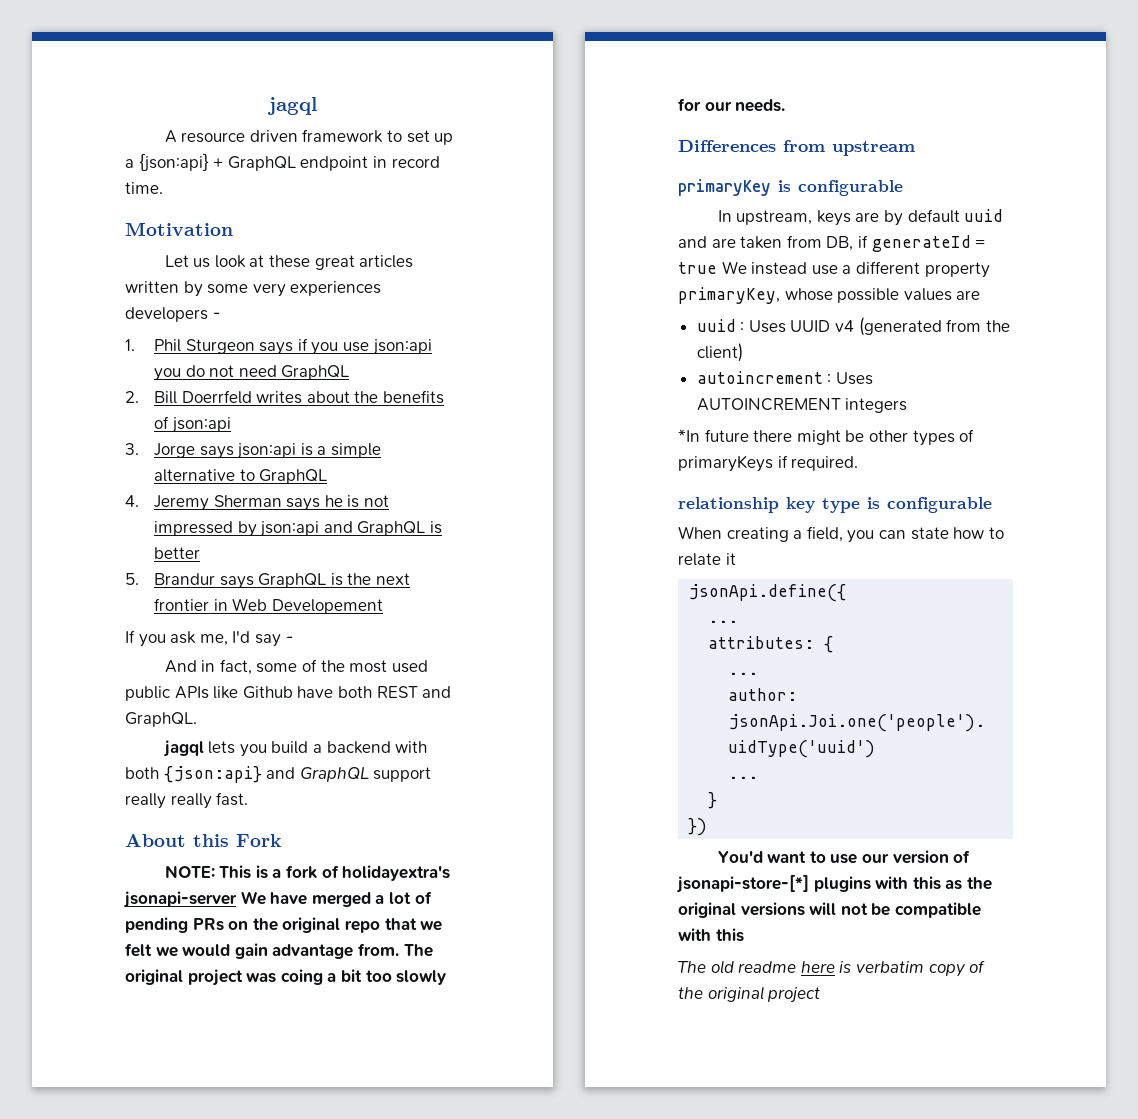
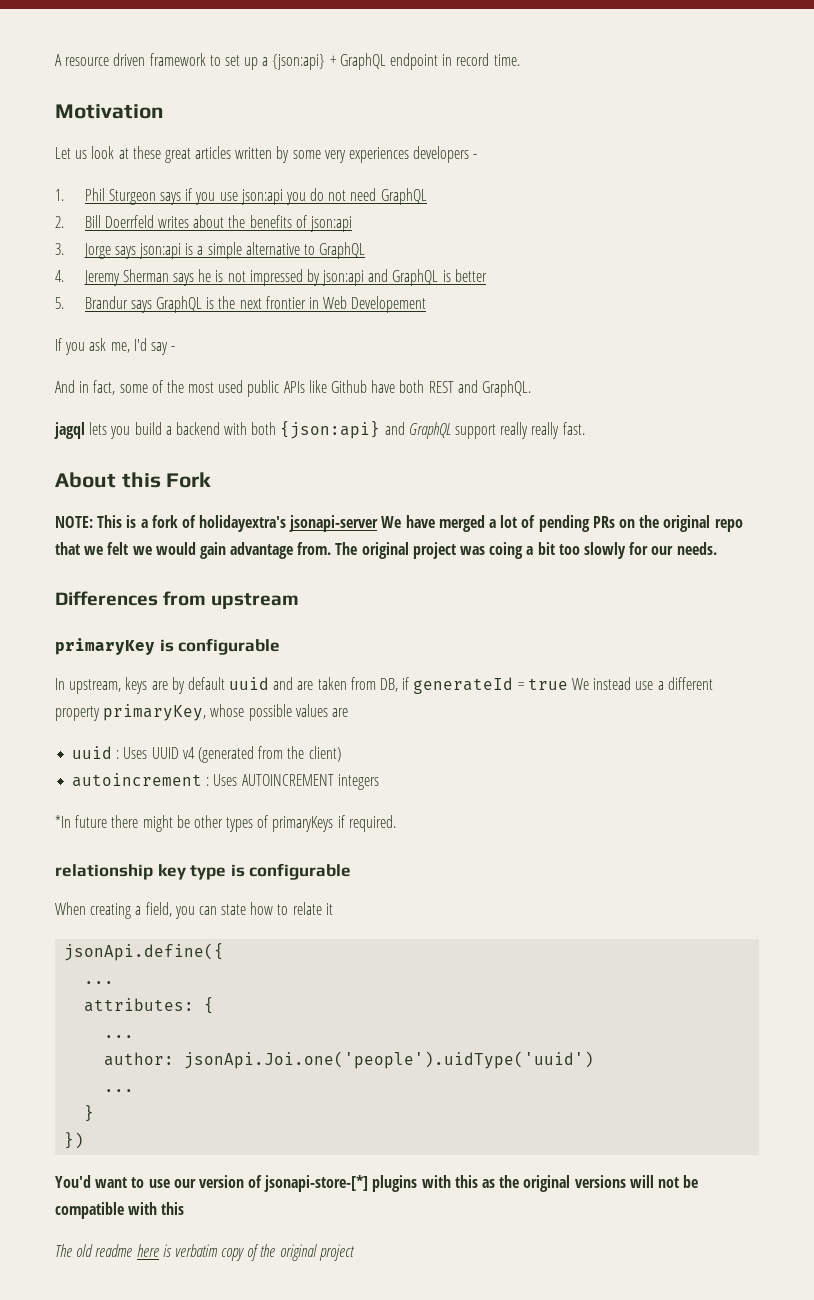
[266,97,317,115] jagql // -> (55, 60) none

